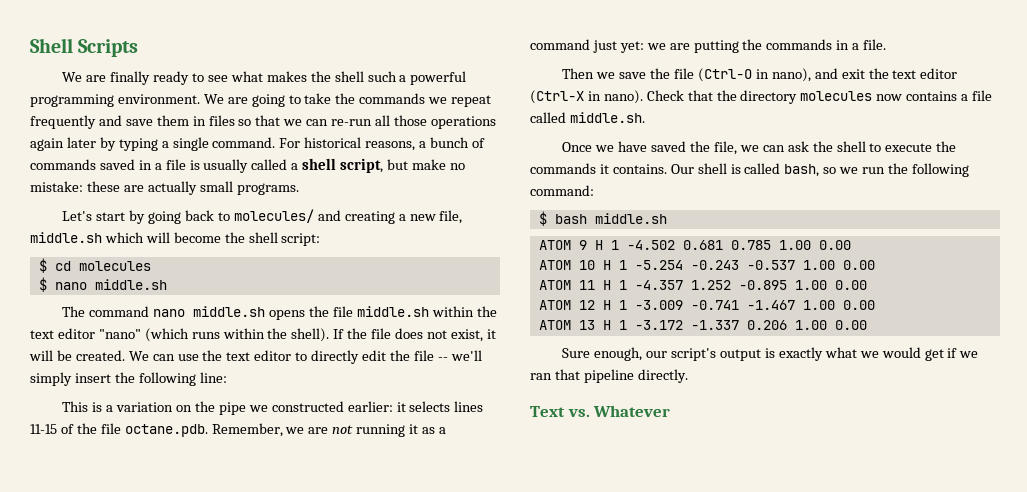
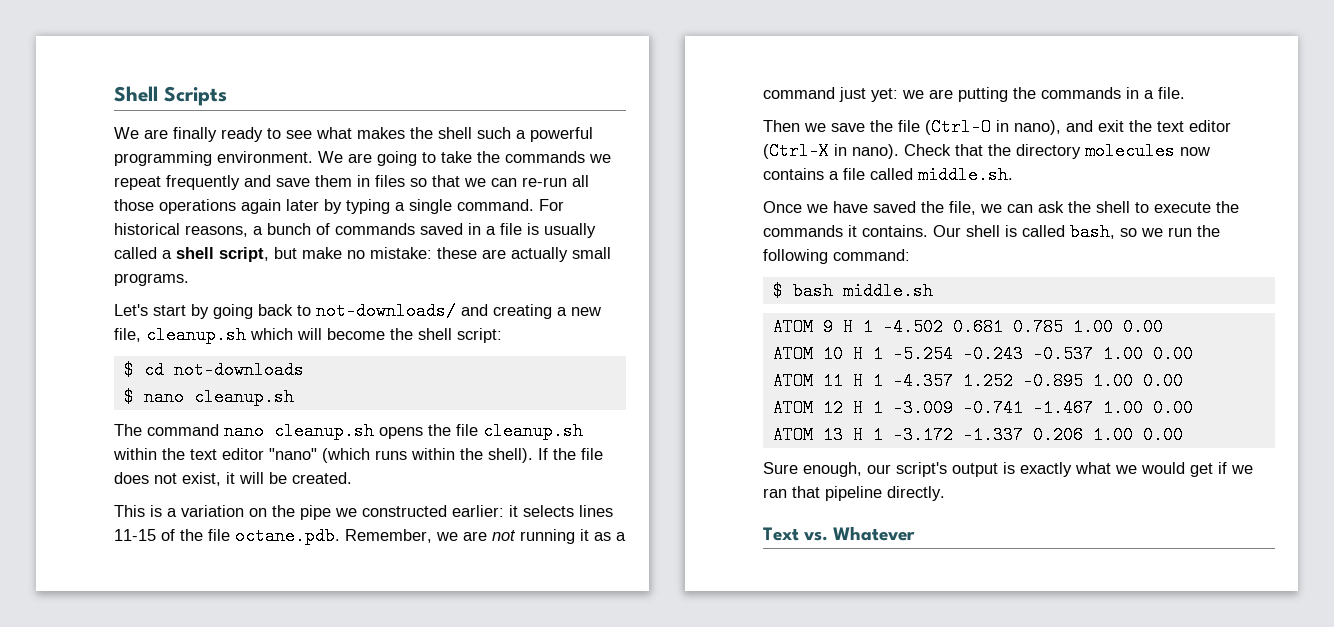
[233,209,314,223] molecules/ -> [316,302,456,320] not-downloads/
[30,232,102,243] middle.sh -> [146,326,246,344] cleanup.sh
[78,261,151,271] molecules -> [173,361,304,379] not-downloads
[94,279,167,290] middle.sh -> [193,388,294,406] cleanup.sh
[193,306,266,317] middle.sh -> [274,422,374,440] cleanup.sh
[356,306,429,317] middle.sh -> [483,422,583,440] cleanup.sh
[128,350,482,364] [30,372,227,386] We can use the text editor to directly edit the file -- we'll simply insert the following line: -> (352, 478) none

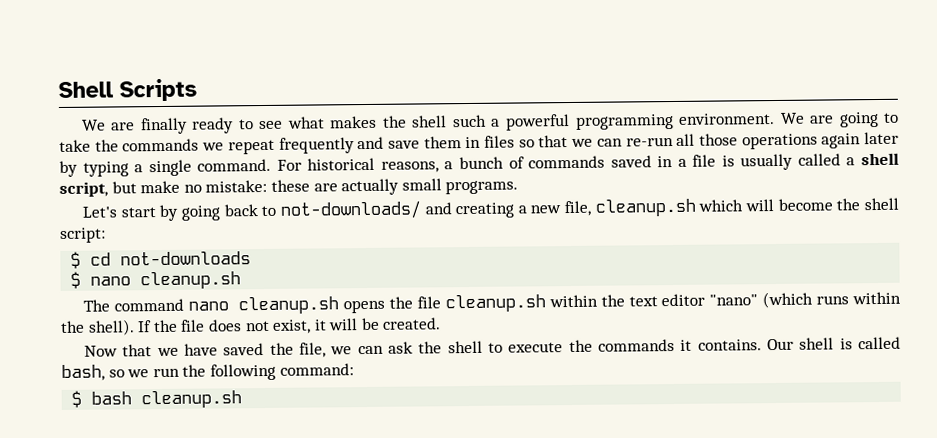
[114,505,613,520] [114,527,626,545] [763,87,1185,102] [763,118,1231,136] [763,142,1210,160] [763,166,1013,184] [763,201,802,213] This is a variation on the pipe we constructed earlier: it selects lines 11-15 of the file octane.pdb. Remember, we are not running it as a command just yet: we are putting the commands in a file. // Then we save the file (Ctrl-O in nano), and exit the text editor (Ctrl-X in nano). Check that the directory molecules now contains a file called middle.sh. // Once -> [83,344,153,357] Now that
[842,282,933,300] [772,318,1163,336] [772,345,1193,363] [772,372,1183,390] [772,399,1193,417] [772,426,1183,444] [763,462,1253,477] [763,486,945,501] [763,526,916,541] middle.sh // ATOM 9 H 1 -4.502 0.681 0.785 1.00 0.00 // ATOM 10 H 1 -5.254 -0.243 -0.537 1.00 0.00 // ATOM 11 H 1 -4.357 1.252 -0.895 1.00 0.00 // ATOM 12 H 1 -3.009 -0.741 -1.467 1.00 0.00 // ATOM 13 H 1 -3.172 -1.337 0.206 1.00 0.00 // Sure enough, our script's output is exactly what we would get if we ran that pipeline directly. // Text vs. Whatever -> [141,390,243,409] cleanup.sh

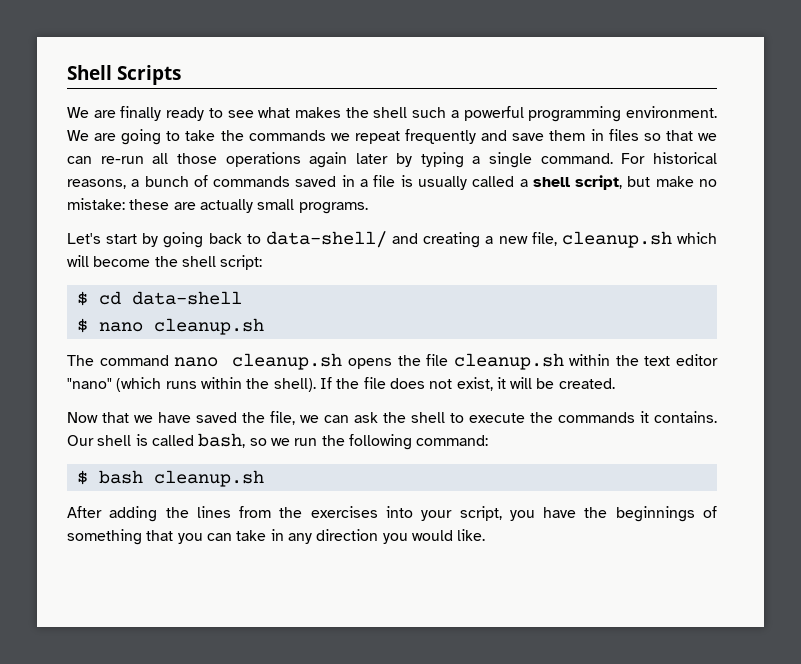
[279,200,421,220] not-downloads/ -> [265,231,387,248] data-shell/
[120,251,252,266] not-downloads -> [131,291,242,305] data-shell
(243, 399) none -> [67,506,717,522] [67,529,486,545] // After adding the lines from the exercises into your script, you have the beginnings of something that you can take in any direction you would like.

